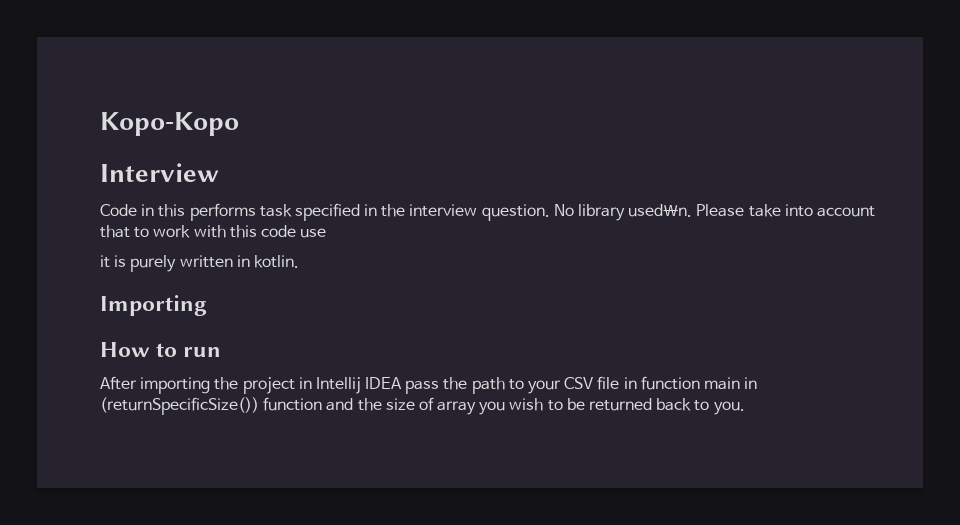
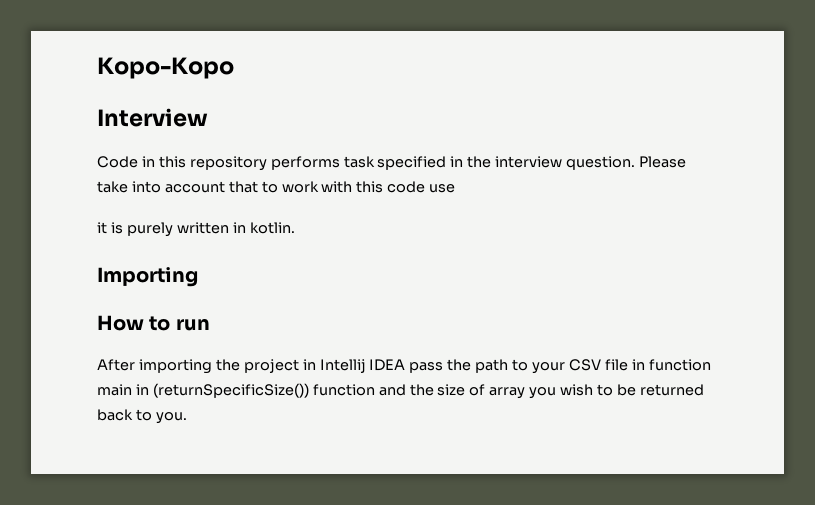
(186, 210) none -> [189,156,267,171] repository
[553,204,693,221] No library used\n. -> (636, 163) none

